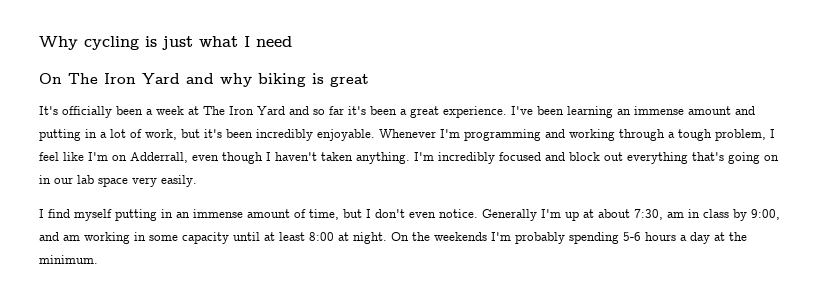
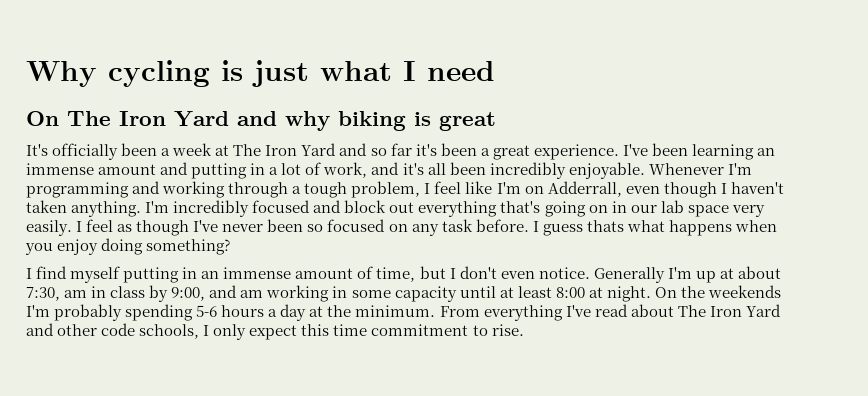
[181,129,222,138] but it's -> [371,162,446,175] and it's all
(197, 181) none -> [76,219,777,236] [25,238,231,255] I feel as though I've never been so focused on any task before. I guess thats what happens when you enjoy doing something?
(98, 259) none -> [439,304,781,321] [26,323,524,340] From everything I've read about The Iron Yard and other code schools, I only expect this time commitment to rise.

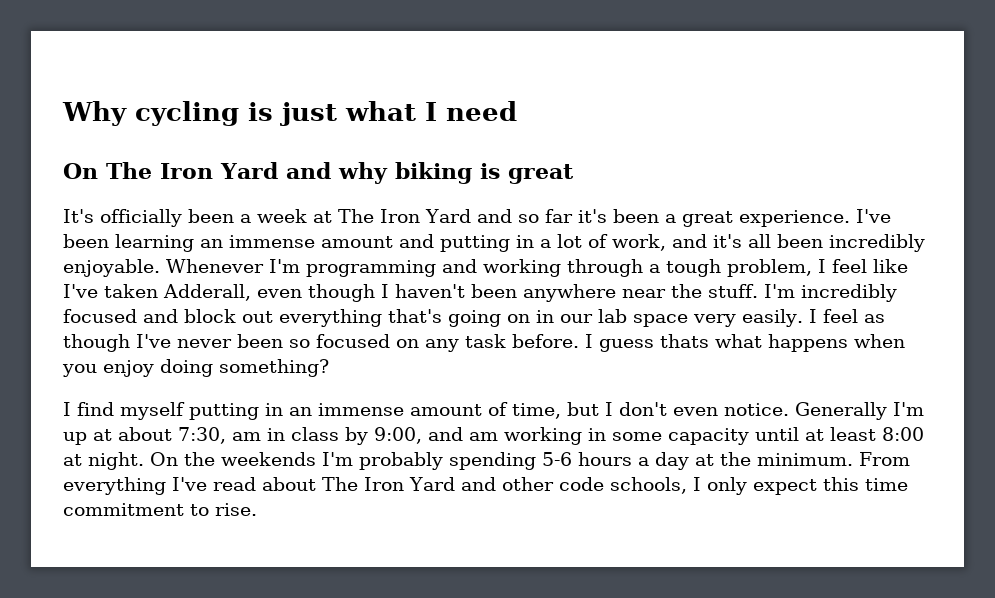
[496,181,622,197] I'm on Adderrall, -> [63,284,251,301] I've taken Adderall,
[26,200,142,217] taken anything. -> [471,284,758,302] been anywhere near the stuff.

